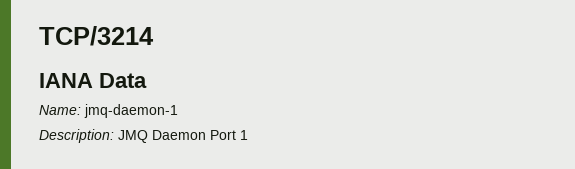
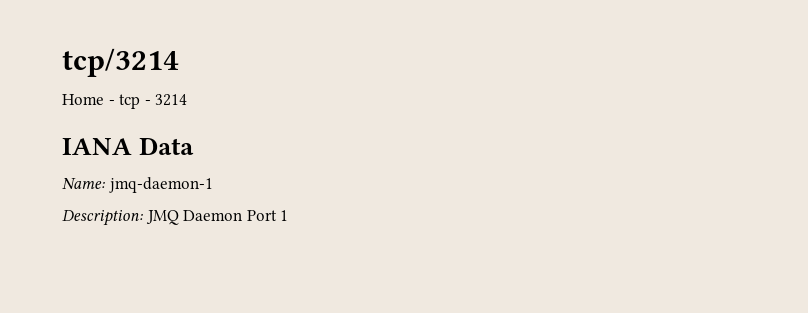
[39,26,154,46] TCP/3214 -> [62,48,179,77] [62,94,188,109] tcp/3214 // Home - tcp - 3214

